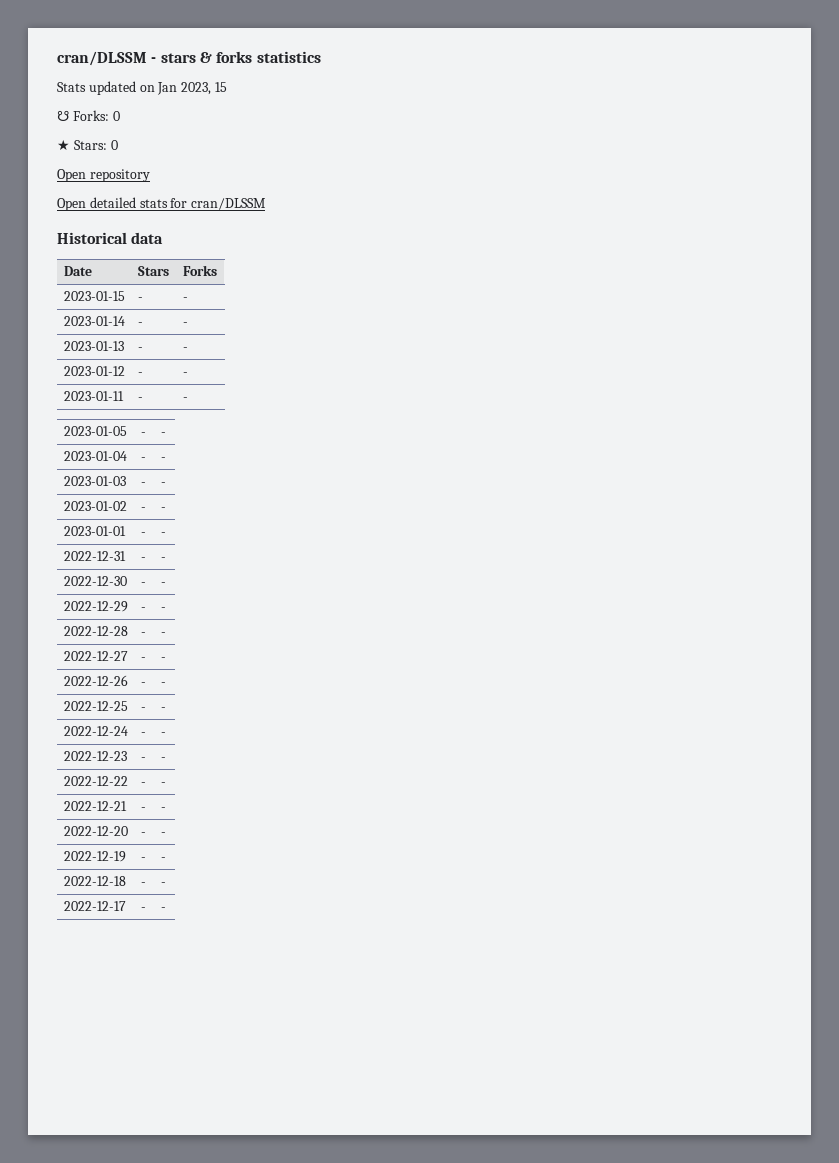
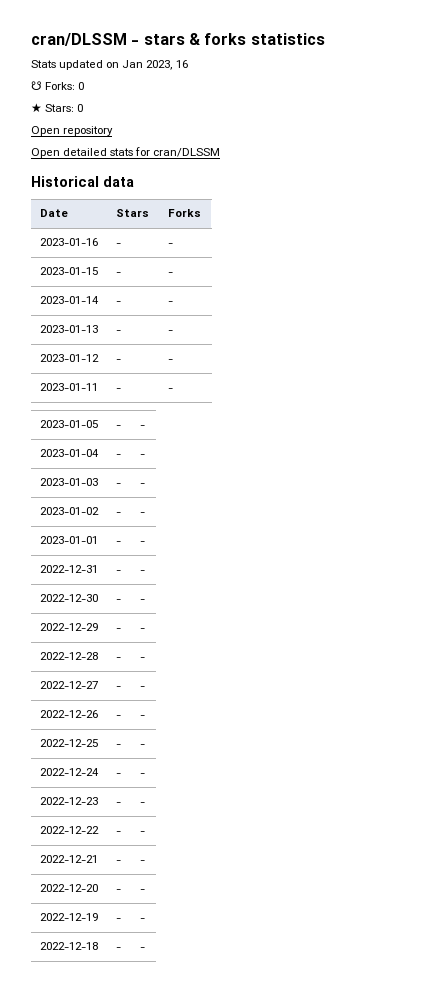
[214,82,227,92] 15 -> [175,60,188,68] 16
(217, 270) none -> [39,238,98,246] [115,243,121,246] [167,243,173,246] // 2023-01-16 | - | -
[63,901,126,911] [140,907,146,911] [160,907,166,911] // 2022-12-17 | - | - -> (145, 948) none

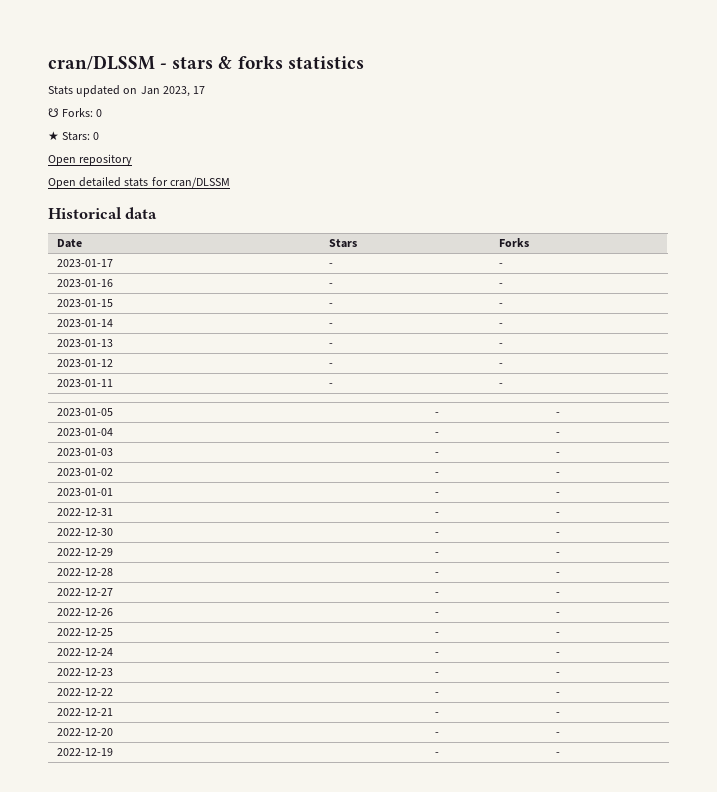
[175,60,188,68] 16 -> [193,86,206,94] 17
(201, 213) none -> [56,259,113,267] [328,263,333,267] [498,263,503,267] // 2023-01-17 | - | -
[39,942,98,950] [115,947,121,950] [139,947,145,950] // 2022-12-18 | - | - -> (560, 754) none

